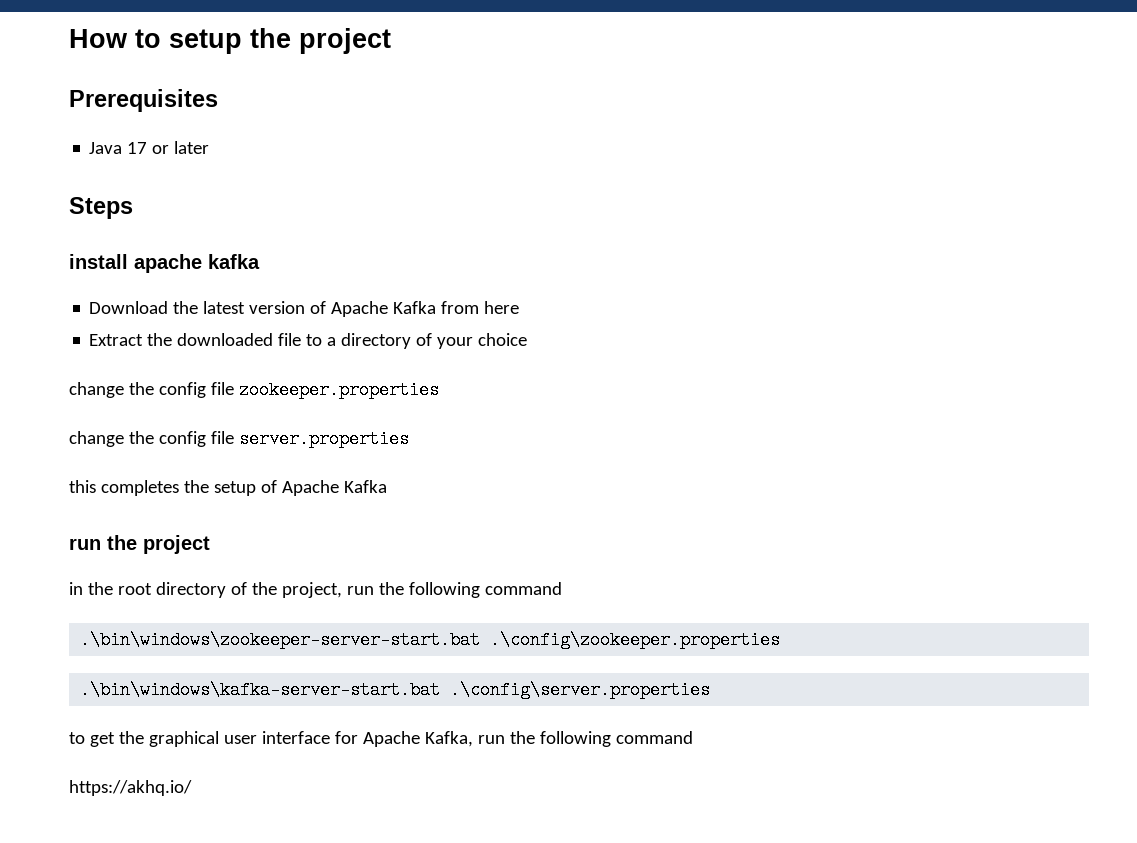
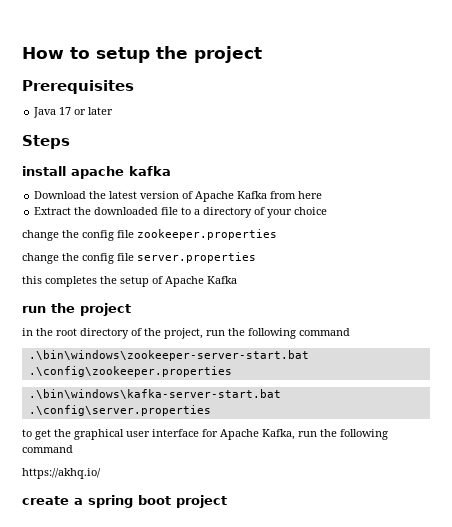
(192, 788) none -> [22,495,227,508] // create a spring boot project

